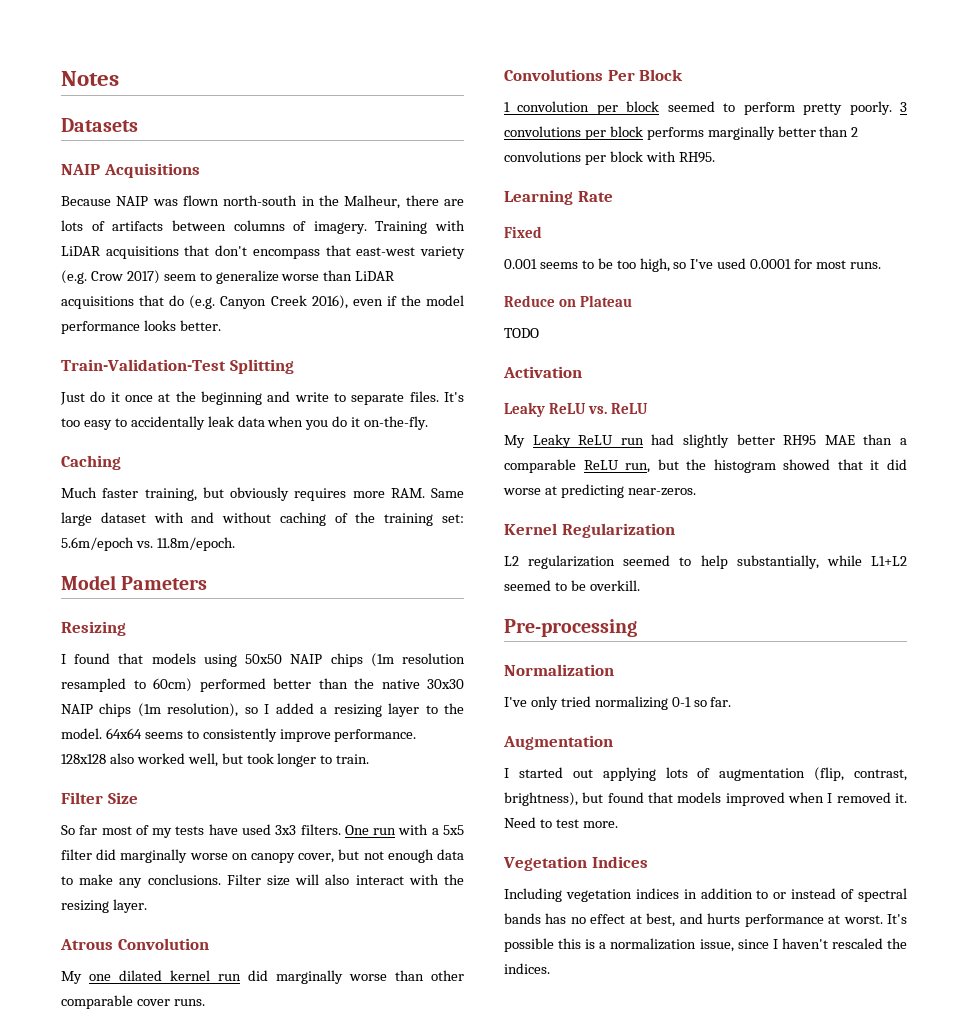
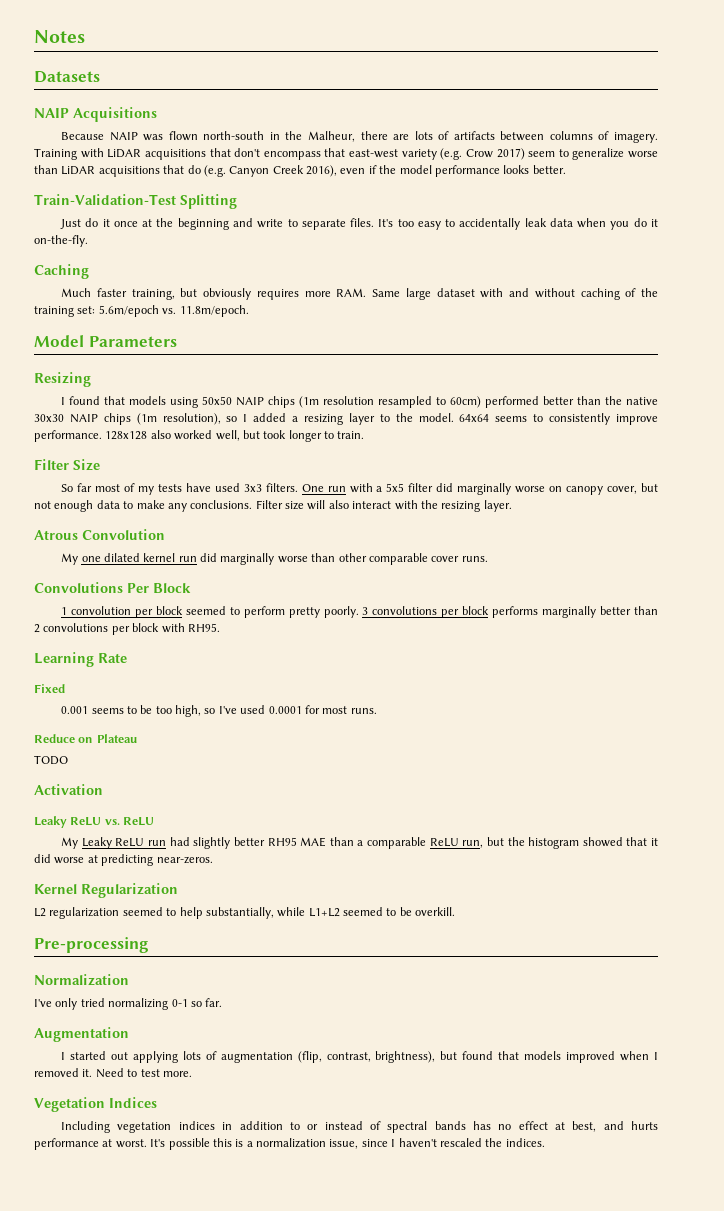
[121,576,208,590] Pameters -> [88,336,177,347] Parameters

